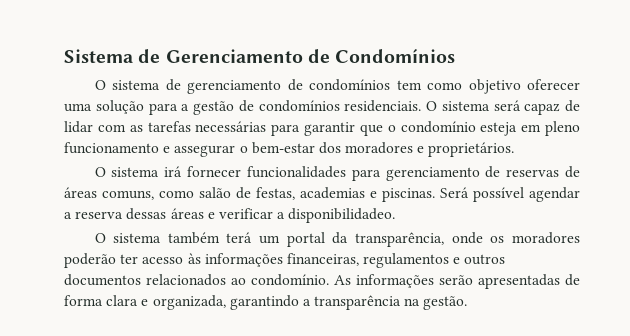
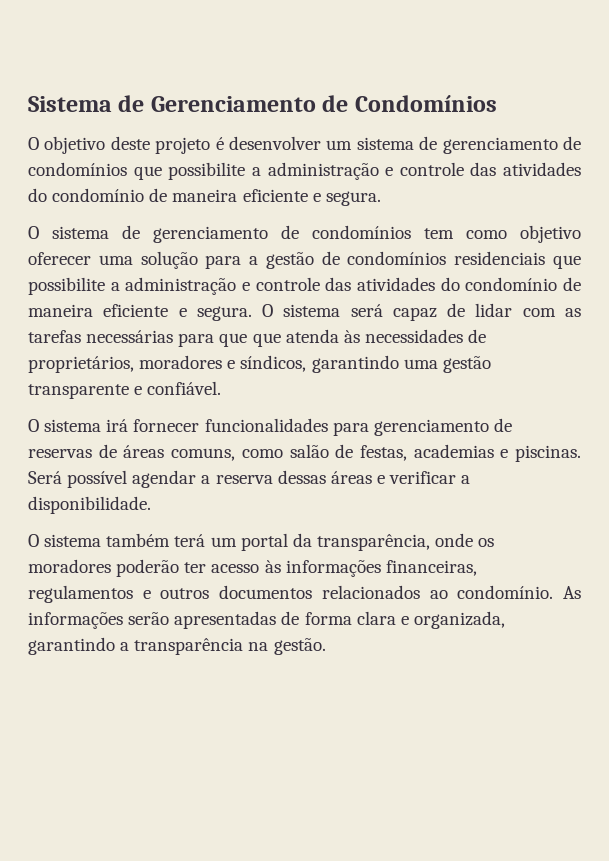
(456, 56) none -> [28,136,581,154] [28,162,581,180] [28,188,381,206] // O objetivo deste projeto é desenvolver um sistema de gerenciamento de condomínios que possibilite a administração e controle das atividades do condomínio de maneira eficiente e segura.
[344,100,422,112] residenciais. -> [454,251,581,269] [28,277,582,295] [28,304,252,321] residenciais que possibilite a administração e controle das atividades do condomínio de maneira eficiente e segura.
[304,121,580,136] [64,142,515,157] garantir que o condomínio esteja em pleno funcionamento e assegurar o bem-estar dos moradores e proprietários. -> [219,329,487,347] [28,355,491,373] [28,381,222,399] que que atenda às necessidades de proprietários, moradores e síndicos, garantindo uma gestão transparente e confiável.
[288,208,396,223] disponibilidadeo. -> [28,496,151,514] disponibilidade.

